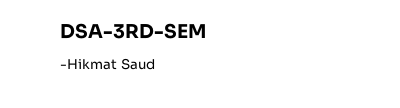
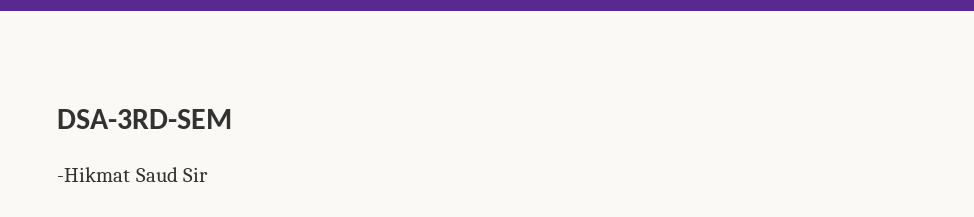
(155, 64) none -> [183,167,209,182] Sir

